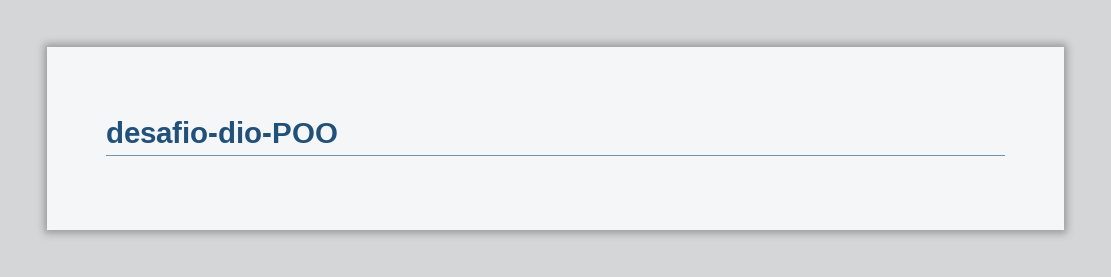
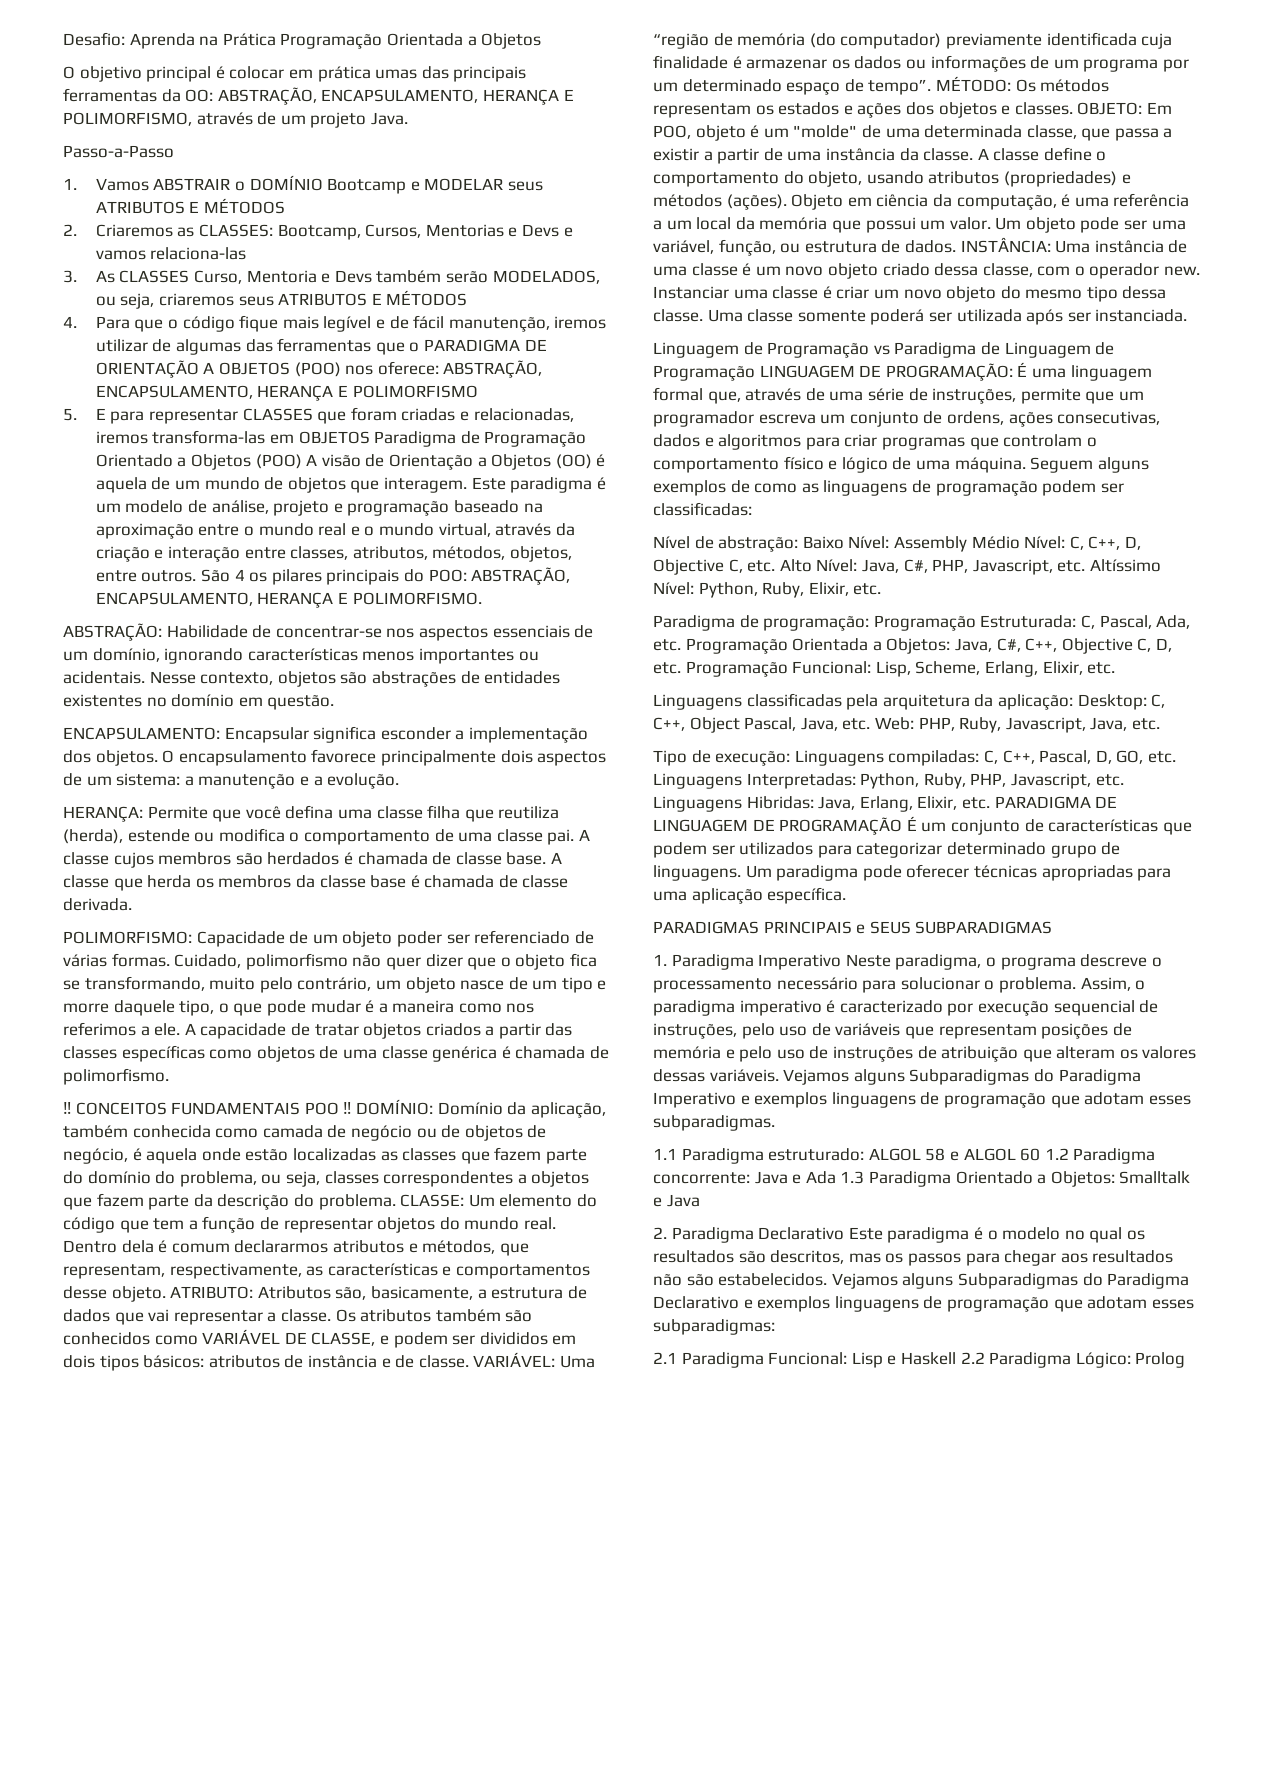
[106,121,338,143] desafio-dio-POO -> [63,32,542,49] [63,66,527,82] [63,87,574,105] [63,112,408,128] [63,145,174,158] [63,175,543,194] [95,198,285,214] [63,224,573,240] [95,247,247,260] [63,270,600,284] [95,290,468,309] [63,315,607,332] [95,338,547,355] [95,360,543,378] [95,385,478,401] [63,407,574,424] [95,430,587,447] [95,454,606,470] [95,477,606,493] [95,500,543,516] [95,523,575,539] [95,546,572,562] [95,567,571,585] [95,592,482,608] [63,623,594,641] [63,648,539,664] [63,671,561,687] [63,694,335,710] [63,726,588,743] [63,749,607,766] [63,773,400,789] [63,805,560,822] [63,828,590,845] [63,852,562,868] [63,875,569,891] [63,898,132,911] [63,930,594,947] [63,953,597,970] [63,976,607,993] [63,1000,535,1016] [63,1022,573,1039] [63,1045,609,1062] [63,1068,169,1085] [63,1099,606,1118] [63,1125,547,1141] [63,1147,587,1164] [63,1171,590,1187] [63,1193,597,1210] [63,1216,556,1233] [63,1240,529,1256] [63,1263,590,1279] [63,1286,587,1302] [63,1309,533,1325] [63,1329,577,1348] [63,1352,595,1371] [653,32,1173,49] [653,55,1189,72] [653,76,1110,95] [653,102,1172,118] [653,125,1173,141] [653,147,1107,164] [653,171,1131,187] [653,193,1190,210] [653,217,1186,233] [653,237,1188,256] [653,263,1201,279] [653,286,1167,302] [653,309,1188,325] [653,342,1115,358] [653,362,1152,381] [653,387,1144,404] [653,411,1161,427] [653,434,1097,450] [653,456,1149,473] [653,480,1124,496] [653,502,752,516] [653,536,1141,552] [653,559,1161,575] [653,582,882,598] [653,615,1191,631] [653,638,1172,654] [653,661,1116,677] [653,693,1166,710] [653,717,1160,733] [653,750,1176,766] [653,773,1124,789] [653,796,1118,812] [653,816,1192,835] [653,842,1121,858] [653,864,1172,881] [653,887,847,904] [653,921,1053,934] [653,954,1162,970] [653,977,1146,993] [653,1000,1159,1016] [653,1023,1132,1039] [653,1046,1197,1062] [653,1069,1141,1085] [653,1092,1191,1108] [653,1115,775,1131] [653,1148,1156,1164] [653,1171,1191,1187] [653,1194,700,1207] [653,1227,1145,1243] [653,1250,1174,1266] [653,1273,1190,1289] [653,1296,1194,1312] [653,1319,775,1335] [653,1352,1186,1368] Desafio: Aprenda na Prática Programação Orientada a Objetos // O objetivo principal é colocar em prática umas das principais ferramentas da OO: ABSTRAÇÃO, ENCAPSULAMENTO, HERANÇA E POLIMORFISMO, através de um projeto Java. // Passo-a-Passo // 1. Vamos ABSTRAIR o DOMÍNIO Bootcamp e MODELAR seus ATRIBUTOS E MÉTODOS // 2. Criaremos as CLASSES: Bootcamp, Cursos, Mentorias e Devs e vamos relaciona-las // 3. As CLASSES Curso, Mentoria e Devs também serão MODELADOS, ou seja, criaremos seus ATRIBUTOS E MÉTODOS // 4. Para que o código fique mais legível e de fácil manutenção, iremos utilizar de algumas das ferramentas que o PARADIGMA DE ORIENTAÇÃO A OBJETOS (POO) nos oferece: ABSTRAÇÃO, ENCAPSULAMENTO, HERANÇA E POLIMORFISMO // 5. E para representar CLASSES que foram criadas e relacionadas, iremos transforma-las em OBJETOS Paradigma de Programação Orientado a Objetos (POO) A visão de Orientação a Objetos (OO) é aquela de um mundo de objetos que interagem. Este paradigma é um modelo de análise, projeto e programação baseado na aproximação entre o mundo real e o mundo virtual, através da criação e interação entre classes, atributos, métodos, objetos, entre outros. São 4 os pilares principais do POO: ABSTRAÇÃO, ENCAPSULAMENTO, HERANÇA E POLIMORFISMO. // ABSTRAÇÃO: Habilidade de concentrar-se nos aspectos essenciais de um domínio, ignorando características menos importantes ou acidentais. Nesse contexto, objetos são abstrações de entidades existentes no domínio em questão. // ENCAPSULAMENTO: Encapsular significa esconder a implementação dos objetos. O encapsulamento favorece principalmente dois aspectos de um sistema: a manutenção e a evolução. // HERANÇA: Permite que você defina uma classe filha que reutiliza (herda), estende ou modifica o comportamento de uma classe pai. A classe cujos membros são herdados é chamada de classe base. A classe que herda os membros da classe base é chamada de classe derivada. // POLIMORFISMO: Capacidade de um objeto poder ser referenciado de várias formas. Cuidado, polimorfismo não quer dizer que o objeto fica se transformando, muito pelo contrário, um objeto nasce de um tipo e morre daquele tipo, o que pode mudar é a maneira como nos referimos a ele. A capacidade de tratar objetos criados a partir das classes específicas como objetos de uma classe genérica é chamada de polimorfismo. // ‼ CONCEITOS FUNDAMENTAIS POO ‼ DOMÍNIO: Domínio da aplicação, também conhecida como camada de negócio ou de objetos de negócio, é aquela onde estão localizadas as classes que fazem parte do domínio do problema, ou seja, classes correspondentes a objetos que fazem parte da descrição do problema. CLASSE: Um elemento do código que tem a função de representar objetos do mundo real. Dentro dela é comum declararmos atributos e métodos, que representam, respectivamente, as características e comportamentos desse objeto. ATRIBUTO: Atributos são, basicamente, a estrutura de dados que vai representar a classe. Os atributos também são conhecidos como VARIÁVEL DE CLASSE, e podem ser divididos em dois tipos básicos: atributos de instância e de classe. VARIÁVEL: Uma “região de memória (do computador) previamente identificada cuja finalidade é armazenar os dados ou informações de um programa por um determinado espaço de tempo”. MÉTODO: Os métodos representam os estados e ações dos objetos e classes. OBJETO: Em POO, objeto é um "molde" de uma determinada classe, que passa a existir a partir de uma instância da classe. A classe define o comportamento do objeto, usando atributos (propriedades) e métodos (ações). Objeto em ciência da computação, é uma referência a um local da memória que possui um valor. Um objeto pode ser uma variável, função, ou estrutura de dados. INSTÂNCIA: Uma instância de uma classe é um novo objeto criado dessa classe, com o operador new. Instanciar uma classe é criar um novo objeto do mesmo tipo dessa classe. Uma classe somente poderá ser utilizada após ser instanciada. // Linguagem de Programação vs Paradigma de Linguagem de Programação LINGUAGEM DE PROGRAMAÇÃO: É uma linguagem formal que, através de uma série de instruções, permite que um programador escreva um conjunto de ordens, ações consecutivas, dados e algoritmos para criar programas que controlam o comportamento físico e lógico de uma máquina. Seguem alguns exemplos de como as linguagens de programação podem ser classificadas: // Nível de abstração: Baixo Nível: Assembly Médio Nível: C, C++, D, Objective C, etc. Alto Nível: Java, C#, PHP, Javascript, etc. Altíssimo Nível: Python, Ruby, Elixir, etc. // Paradigma de programação: Programação Estruturada: C, Pascal, Ada, etc. Programação Orientada a Objetos: Java, C#, C++, Objective C, D, etc. Programação Funcional: Lisp, Scheme, Erlang, Elixir, etc. // Linguagens classificadas pela arquitetura da aplicação: Desktop: C, C++, Object Pascal, Java, etc. Web: PHP, Ruby, Javascript, Java, etc. // Tipo de execução: Linguagens compiladas: C, C++, Pascal, D, GO, etc. Linguagens Interpretadas: Python, Ruby, PHP, Javascript, etc. Linguagens Hibridas: Java, Erlang, Elixir, etc. PARADIGMA DE LINGUAGEM DE PROGRAMAÇÃO É um conjunto de características que podem ser utilizados para categorizar determinado grupo de linguagens. Um paradigma pode oferecer técnicas apropriadas para uma aplicação específica. // PARADIGMAS PRINCIPAIS e SEUS SUBPARADIGMAS // 1. Paradigma Imperativo Neste paradigma, o programa descreve o processamento necessário para solucionar o problema. Assim, o paradigma imperativo é caracterizado por execução sequencial de instruções, pelo uso de variáveis que representam posições de memória e pelo uso de instruções de atribuição que alteram os valores dessas variáveis. Vejamos alguns Subparadigmas do Paradigma Imperativo e exemplos linguagens de programação que adotam esses subparadigmas. // 1.1 Paradigma estruturado: ALGOL 58 e ALGOL 60 1.2 Paradigma concorrente: Java e Ada 1.3 Paradigma Orientado a Objetos: Smalltalk e Java // 2. Paradigma Declarativo Este paradigma é o modelo no qual os resultados são descritos, mas os passos para chegar aos resultados não são estabelecidos. Vejamos alguns Subparadigmas do Paradigma Declarativo e exemplos linguagens de programação que adotam esses subparadigmas: // 2.1 Paradigma Funcional: Lisp e Haskell 2.2 Paradigma Lógico: Prolog

